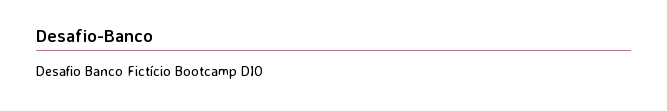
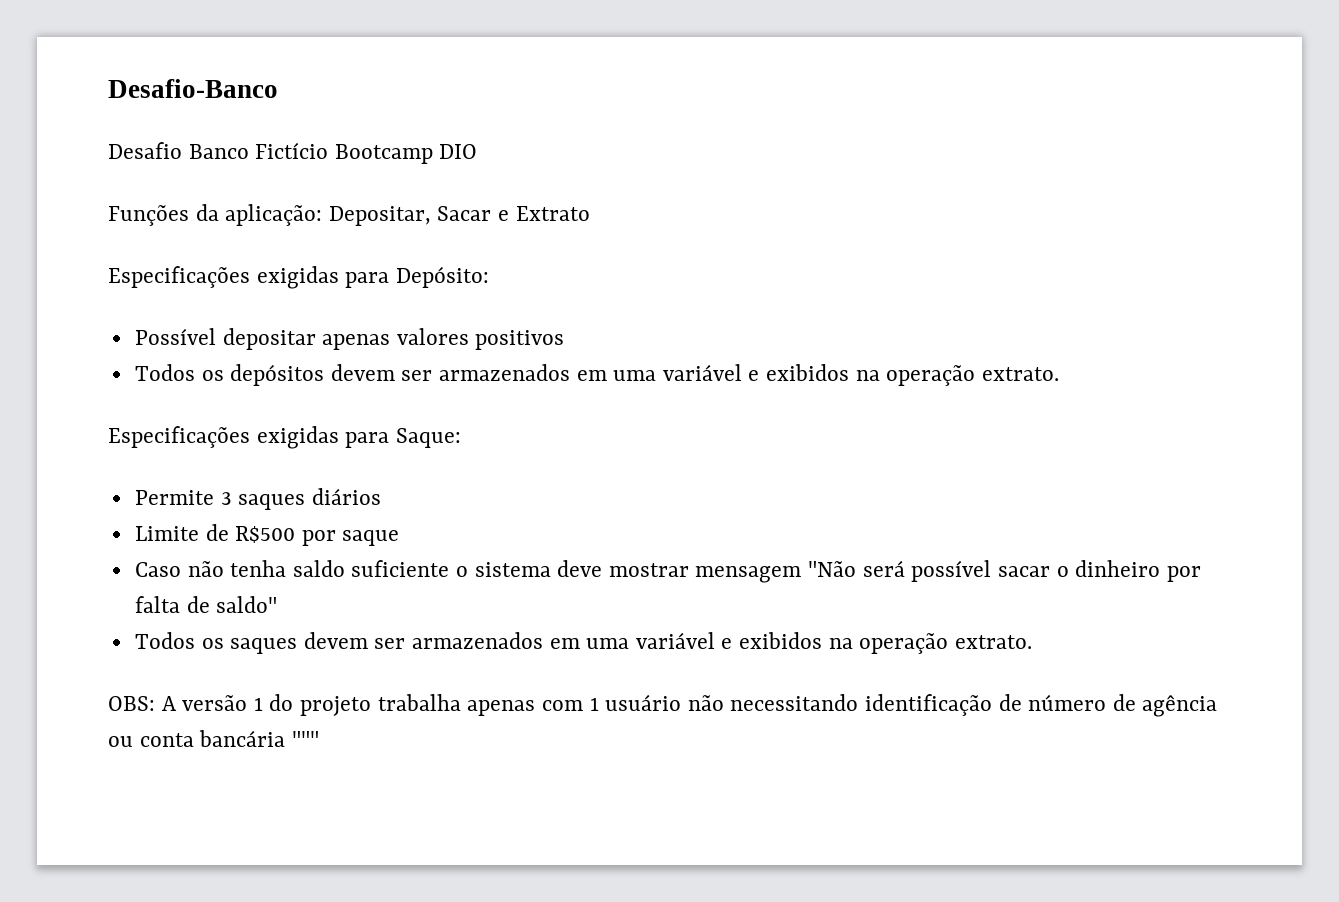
(263, 71) none -> [108,204,590,226] [108,266,489,289] [134,328,565,350] [134,364,1059,386] [108,426,461,449] [134,488,381,510] [134,524,400,546] [134,560,1201,583] [134,596,278,613] [134,632,1032,654] [108,694,1218,717] [108,730,319,747] // Funções da aplicação: Depositar, Sacar e Extrato // Especificações exigidas para Depósito: // Possível depositar apenas valores positivos // Todos os depósitos devem ser armazenados em uma variável e exibidos na operação extrato. // Especificações exigidas para Saque: // Permite 3 saques diários // Limite de R$500 por saque // Caso não tenha saldo suficiente o sistema deve mostrar mensagem "Não será possível sacar o dinheiro por falta de saldo" // Todos os saques devem ser armazenados em uma variável e exibidos na operação extrato. // OBS: A versão 1 do projeto trabalha apenas com 1 usuário não necessitando identificação de número de agência ou conta bancária """

